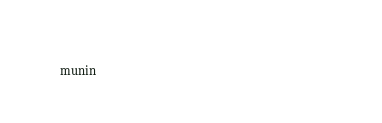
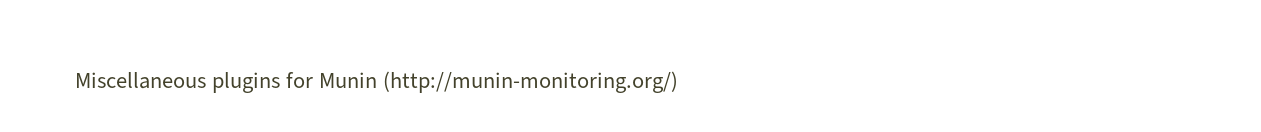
[60,65,96,75] munin -> [75,71,679,93] Miscellaneous plugins for Munin (http://munin-monitoring.org/)

